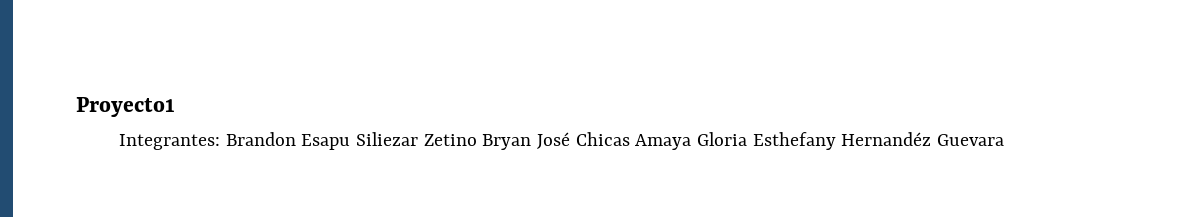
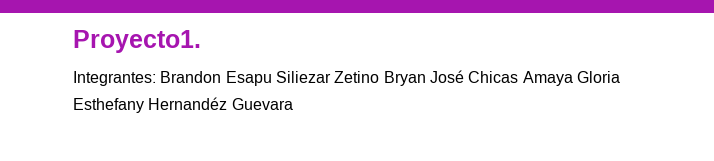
[76,97,175,117] Proyecto1 -> [73,30,201,53] Proyecto1.

